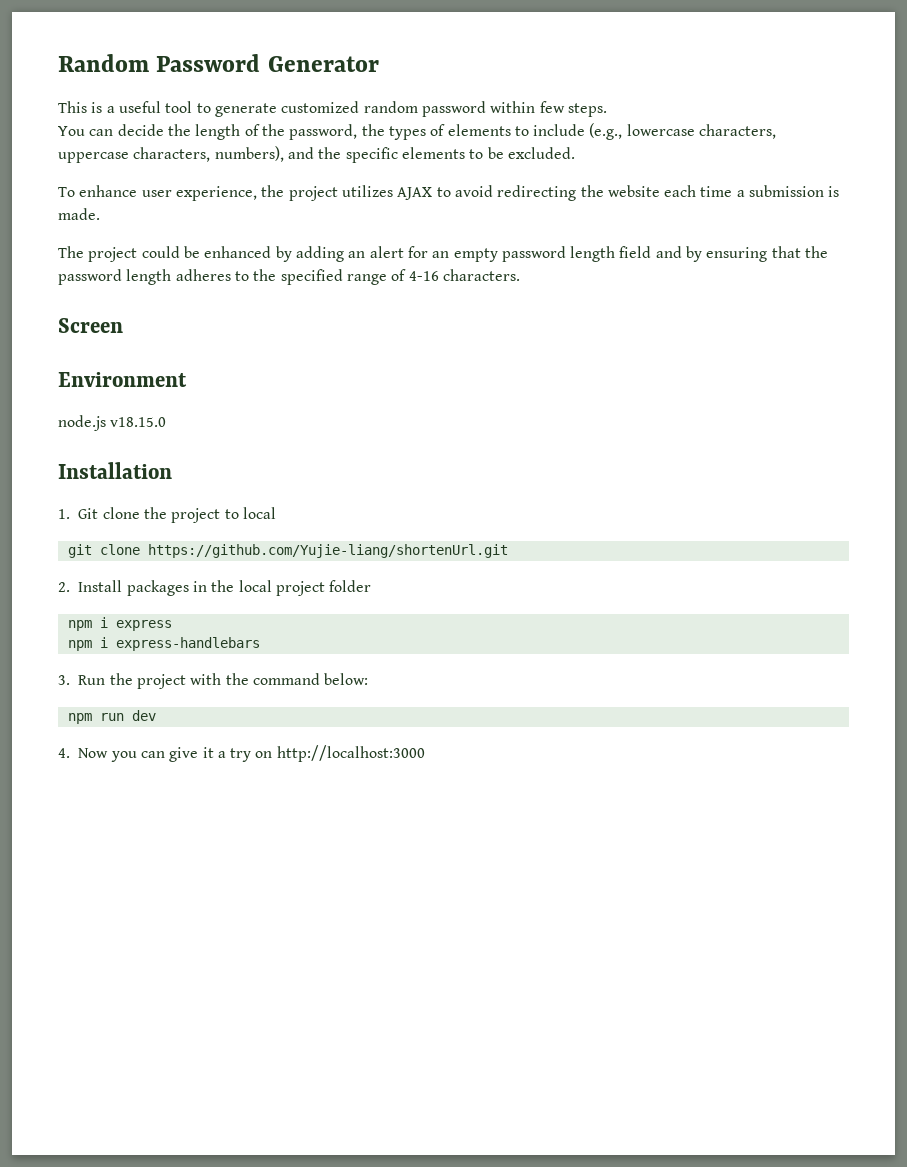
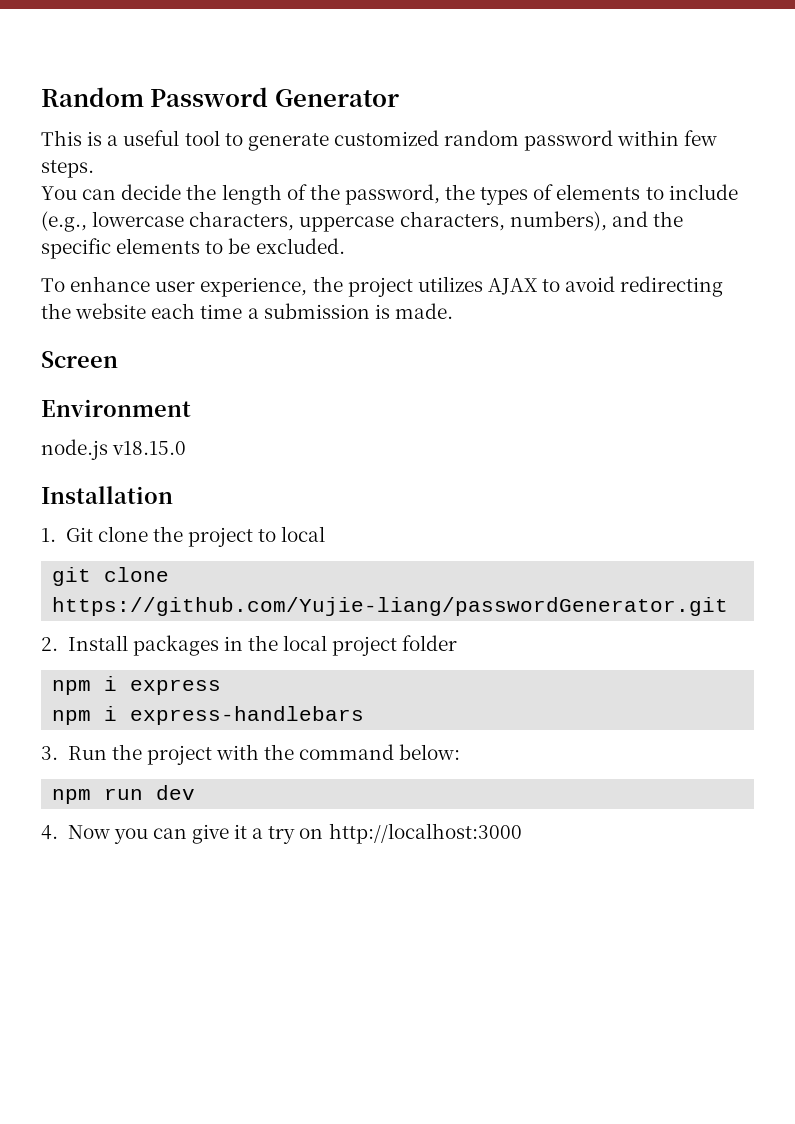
[58,246,829,262] [58,269,520,285] // The project could be enhanced by adding an alert for an empty password length field and by ensuring that the password length adheres to the specified range of 4-16 characters. -> (453, 311) none
[147,544,508,558] https://github.com/Yujie-liang/shortenUrl.git -> [52,597,729,616] https://github.com/Yujie-liang/passwordGenerator.git

